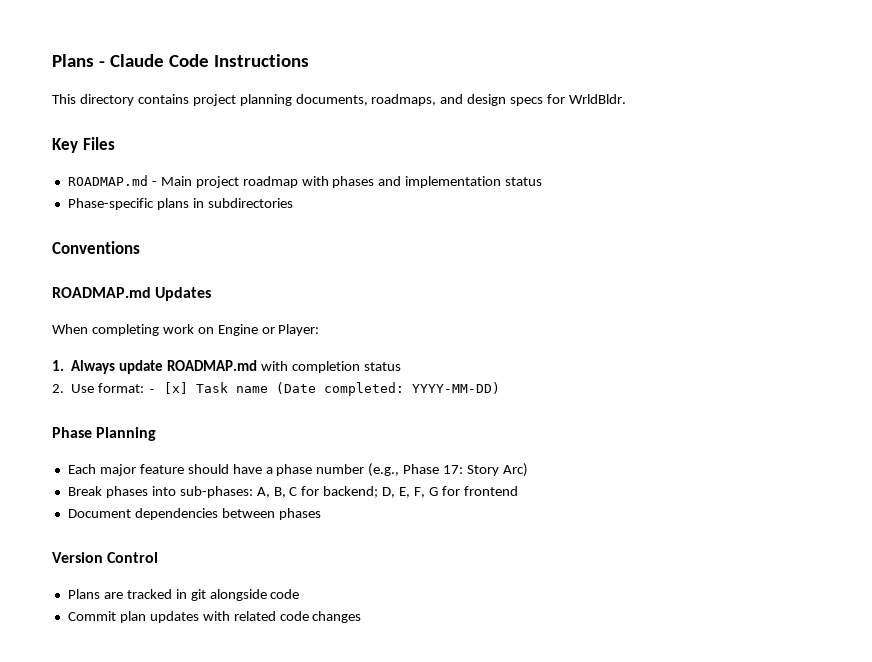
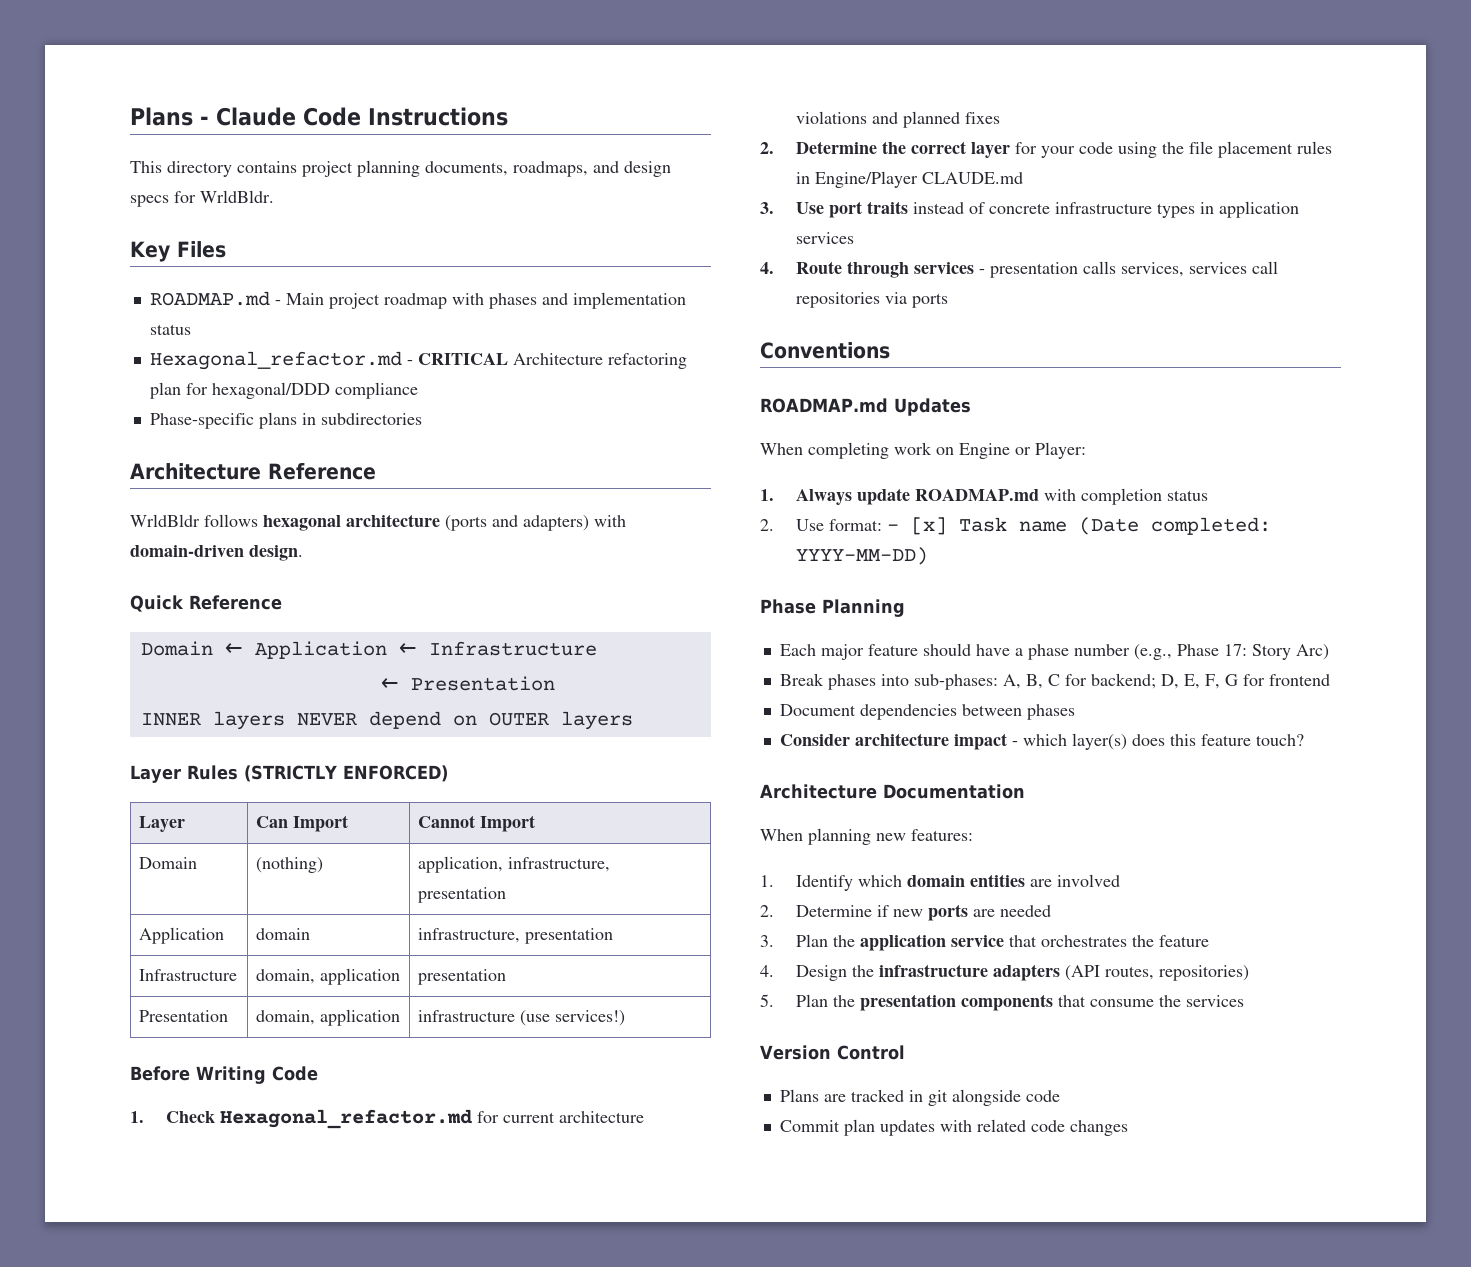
[67,198,293,210] Phase-specific plans in subdirectories -> [149,351,687,370] [149,382,418,399] [149,412,422,429] [130,463,376,480] [130,514,626,531] [130,545,303,561] [130,595,282,612] [140,641,597,659] [380,676,555,691] [140,711,633,730] [130,765,448,783] [139,816,186,832] [256,815,349,832] [418,815,536,832] [139,857,198,869] [256,857,324,873] [418,856,611,873] [418,887,507,903] [139,927,225,944] [256,928,311,940] [418,928,614,944] [139,969,238,981] [256,968,401,985] [418,969,507,985] [139,1010,229,1022] [256,1009,401,1026] [418,1010,626,1026] [130,1066,318,1084] [130,1109,644,1129] [795,111,1000,128] [760,141,1332,158] [795,171,1023,188] [760,201,1299,218] [795,232,854,244] [760,261,1278,278] [795,292,948,308] Hexagonal_refactor.md - CRITICAL Architecture refactoring plan for hexagonal/DDD compliance // Phase-specific plans in subdirectories // Architecture Reference // WrldBldr follows hexagonal architecture (ports and adapters) with domain-driven design. // Quick Reference // Domain ← Application ← Infrastructure // ← Presentation // INNER layers NEVER depend on OUTER layers // Layer Rules (STRICTLY ENFORCED) // Layer | Can Import | Cannot Import // Domain | (nothing) | application, infrastructure, presentation // Application | domain | infrastructure, presentation // Infrastructure | domain, application | presentation // Presentation | domain, application | infrastructure (use services!) // Before Writing Code // 1. Check Hexagonal_refactor.md for current architecture violations and planned fixes // 2. Determine the correct layer for your code using the file placement rules in Engine/Player CLAUDE.md // 3. Use port traits instead of concrete infrastructure types in application services // 4. Route through services - presentation calls services, services call repositories via ports
(321, 514) none -> [779,733,1304,750] [760,784,1025,799] [760,828,973,845] [760,874,1120,891] [760,904,1051,921] [760,934,1209,951] [760,964,1249,981] [760,994,1244,1011] // Consider architecture impact - which layer(s) does this feature touch? // Architecture Documentation // When planning new features: // 1. Identify which domain entities are involved // 2. Determine if new ports are needed // 3. Plan the application service that orchestrates the feature // 4. Design the infrastructure adapters (API routes, repositories) // 5. Plan the presentation components that consume the services

